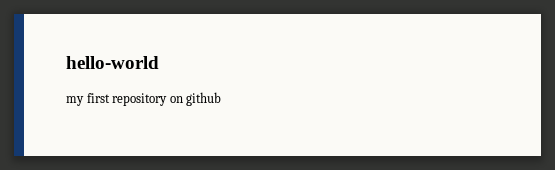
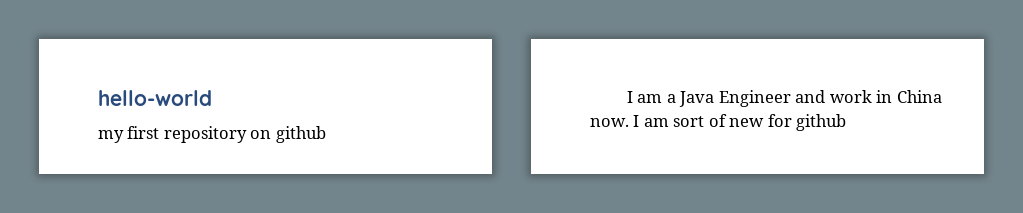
(222, 99) none -> [626,90,942,107] [590,114,847,131] // I am a Java Engineer and work in China now. I am sort of new for github

